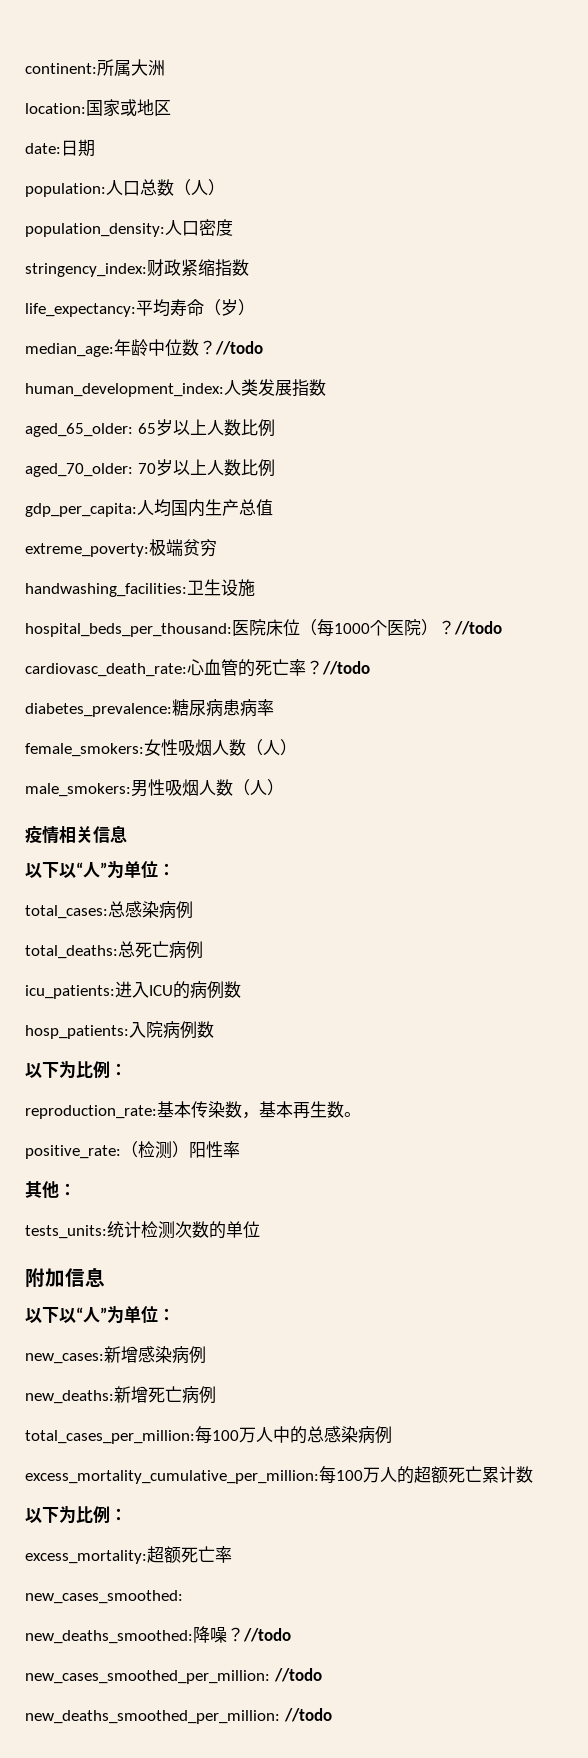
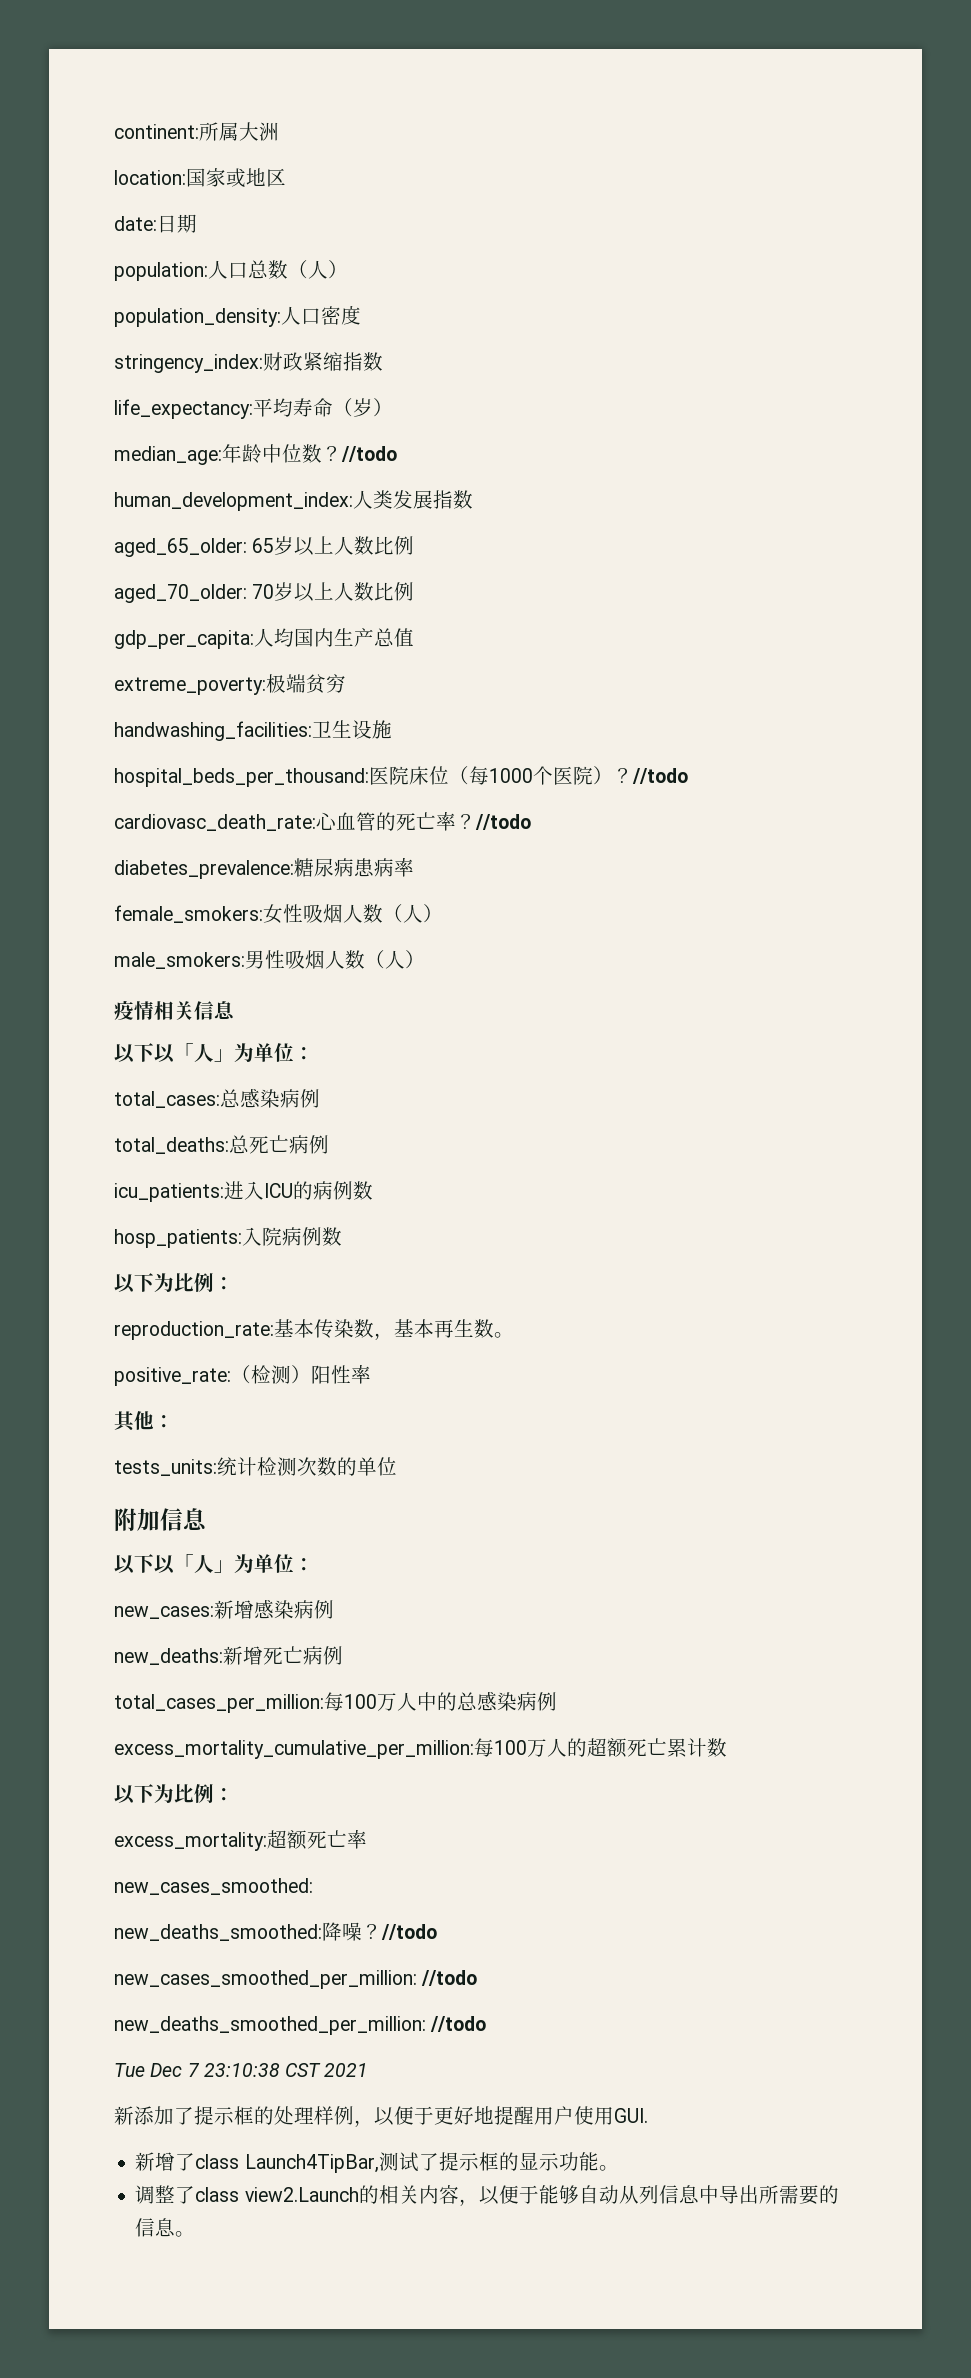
[76,862,107,878] “人” -> [174,1043,234,1062] 「人」
[76,1307,107,1323] “人” -> [174,1554,234,1573] 「人」
(332, 1715) none -> [114,2063,369,2077] [114,2106,648,2127] [135,2152,619,2173] [135,2185,839,2206] [135,2218,196,2237] // Tue Dec 7 23:10:38 CST 2021 // 新添加了提示框的处理样例，以便于更好地提醒用户使用GUI. // 新增了class Launch4TipBar,测试了提示框的显示功能。 // 调整了class view2.Launch的相关内容，以便于能够自动从列信息中导出所需要的信息。

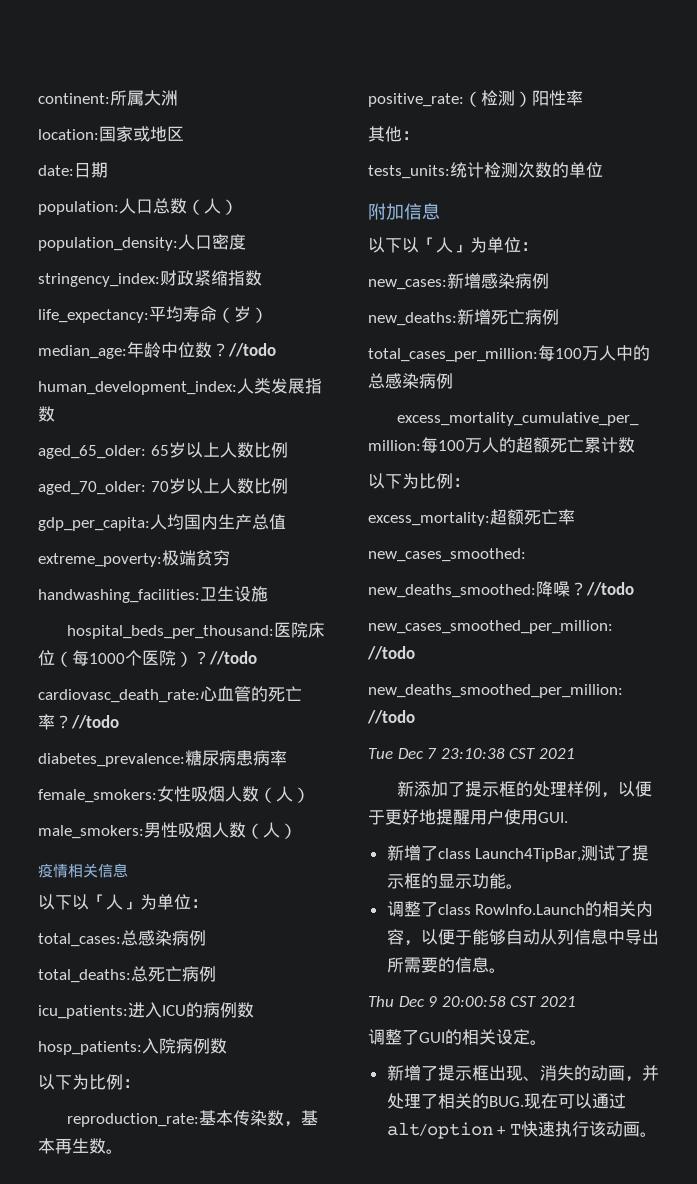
[244,2187,359,2202] view2.Launch -> [475,904,586,915] RowInfo.Launch
(196, 2234) none -> [368,996,576,1007] [368,1029,547,1045] [386,1065,659,1082] [386,1093,626,1109] [386,1121,657,1139] // Thu Dec 9 20:00:58 CST 2021 // 调整了GUI的相关设定。 // 新增了提示框出现、消失的动画，并处理了相关的BUG.现在可以通过alt/option + T快速执行该动画。

